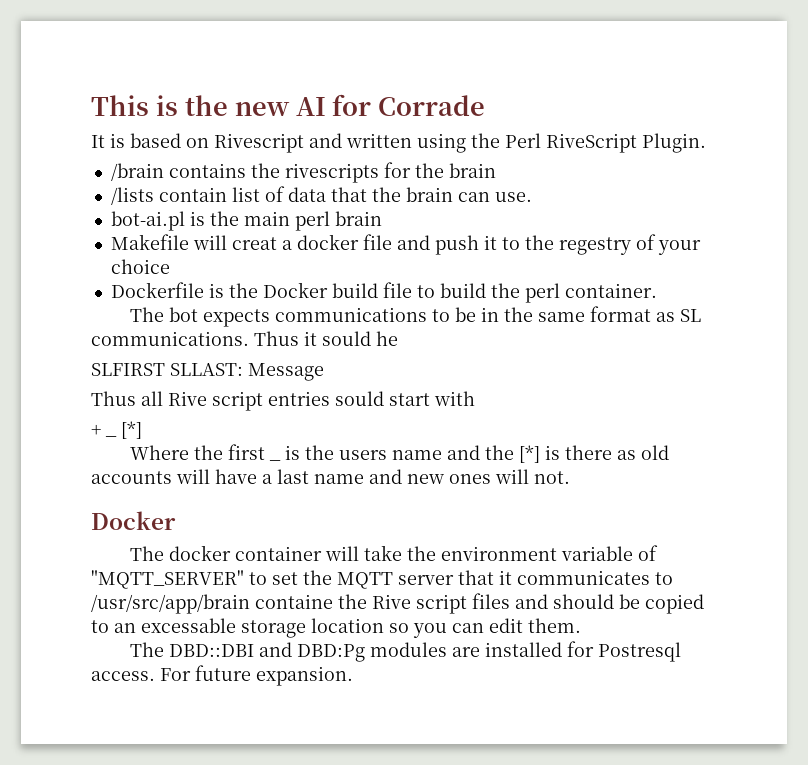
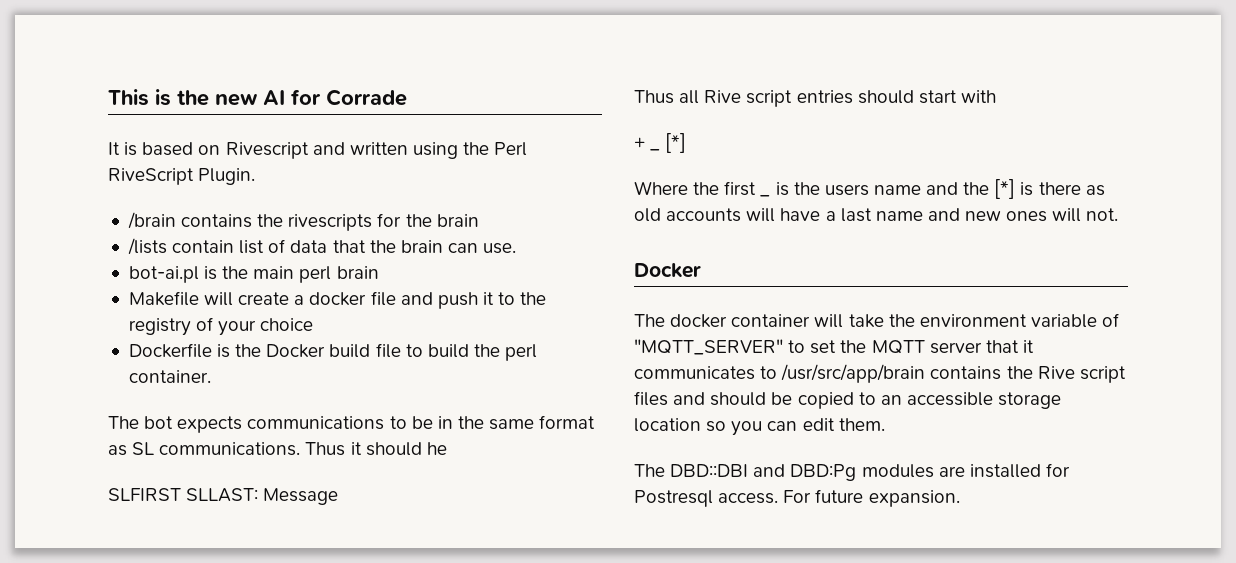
[231,237,277,250] creat -> [238,292,290,305] create
[558,237,631,255] regestry -> [128,318,191,336] registry
[322,331,371,346] sould -> [365,442,422,456] should
[335,391,384,406] sould -> [857,90,914,104] should
[255,594,333,609] containe -> [930,366,1002,380] contains
[141,618,236,633] excessable -> [906,392,993,406] accessible

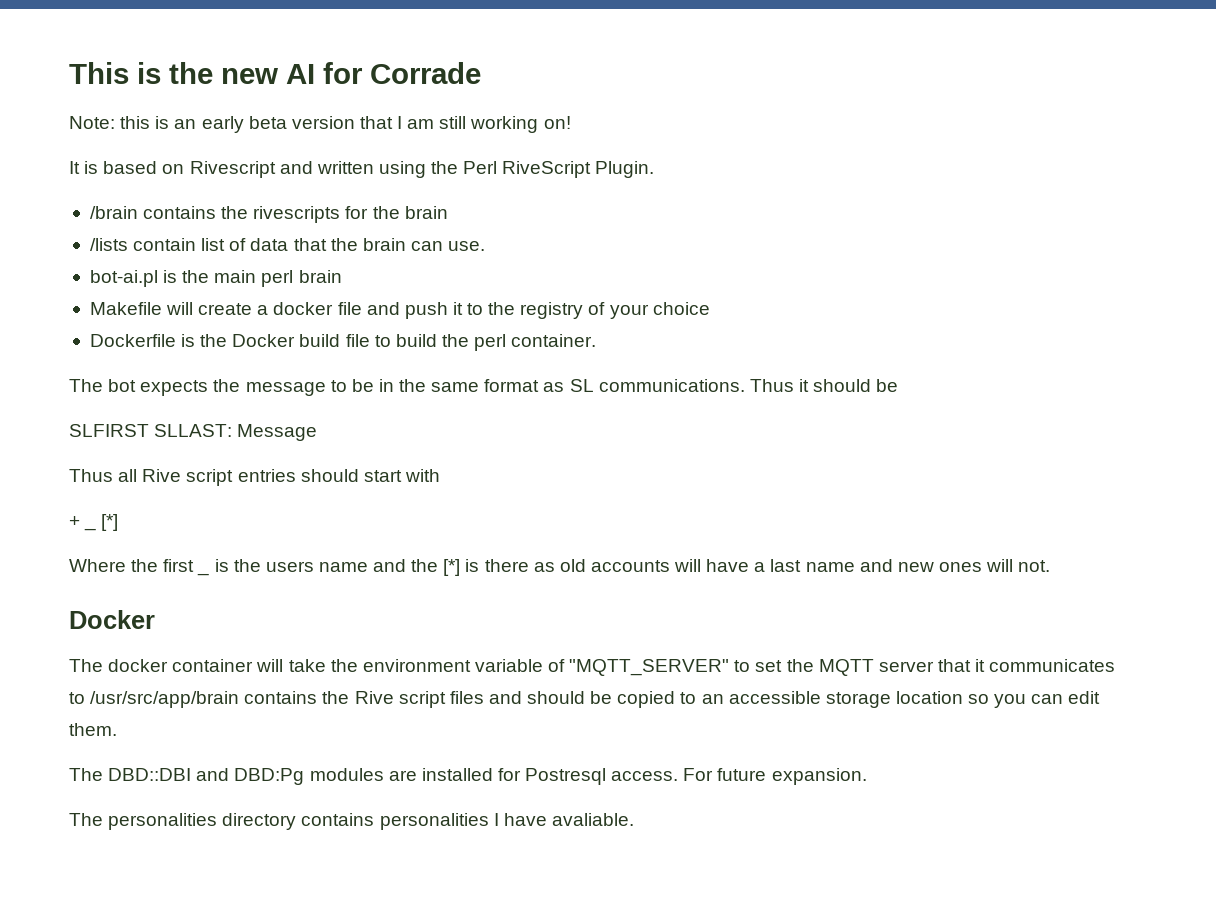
(407, 97) none -> [69,116,571,133] // Note: this is an early beta version that I am still working on!
[247,416,385,430] communications -> [213,379,326,396] the message
[426,442,447,455] he -> [876,379,899,392] be
(960, 498) none -> [69,813,634,830] // The personalities directory contains personalities I have avaliable.

